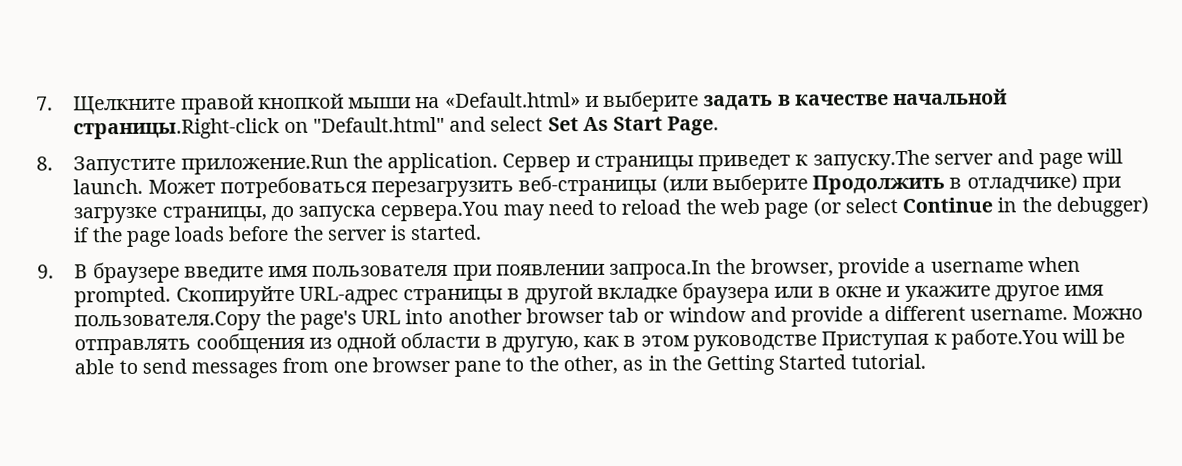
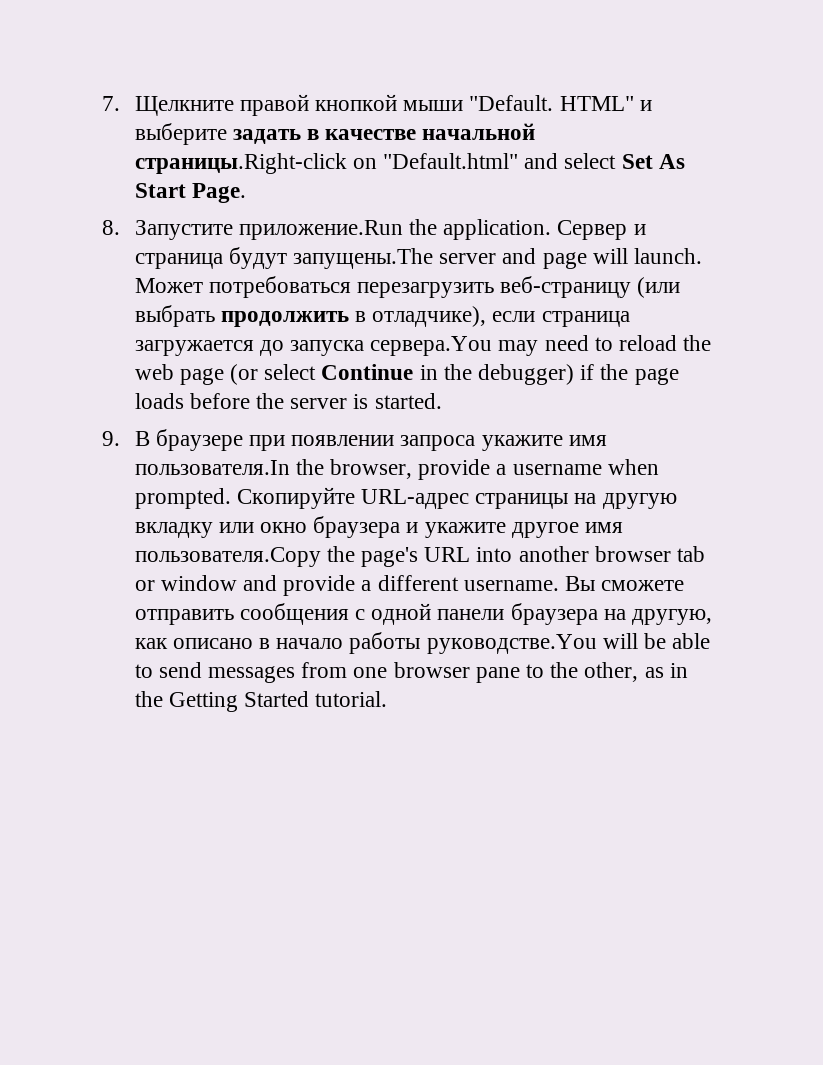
[415,92,581,109] на «Default.html» -> [469,95,634,111] "Default. HTML"
[593,149,930,172] страницы приведет к запуску.The -> [134,247,433,269] страница будут запущены.The
[518,172,1122,197] [73,206,267,224] веб-страницы (или выберите Продолжить в отладчике) при загрузке страницы, -> [500,276,681,298] [134,305,630,327] [134,340,254,356] веб-страницу (или выбрать продолжить в отладчике), если страница загружается
[183,260,713,282] введите имя пользователя при появлении запроса.In -> [248,435,607,451] [134,460,290,475] при появлении запроса укажите имя пользователя.In
[507,281,883,305] в другой вкладке браузера или в окне -> [574,493,677,509] [134,516,401,538] на другую вкладку или окно браузера
[1072,305,1144,320] [74,327,1058,356] Можно отправлять сообщения из одной области в другую, как в этом руководстве Приступая к работе.You -> [564,576,685,591] [134,603,712,625] [134,632,597,654] Вы сможете отправить сообщения с одной панели браузера на другую, как описано в начало работы руководстве.You

